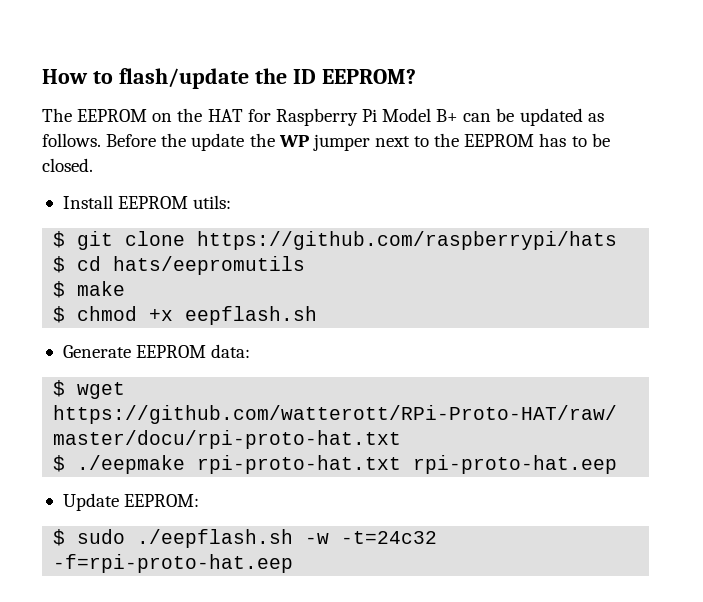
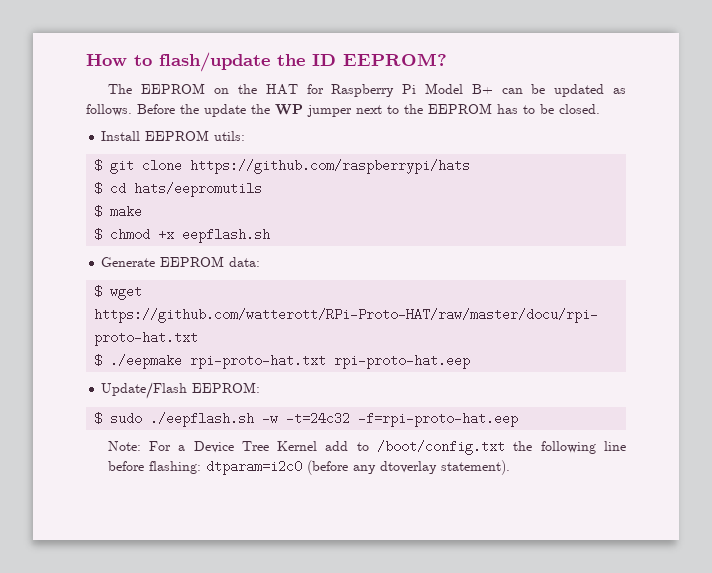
[62,493,119,511] Update -> [101,382,188,399] Update/Flash
(294, 563) none -> [107,440,626,455] [107,460,510,475] // Note: For a Device Tree Kernel add to /boot/config.txt the following line before flashing: dtparam=i2c0 (before any dtoverlay statement).

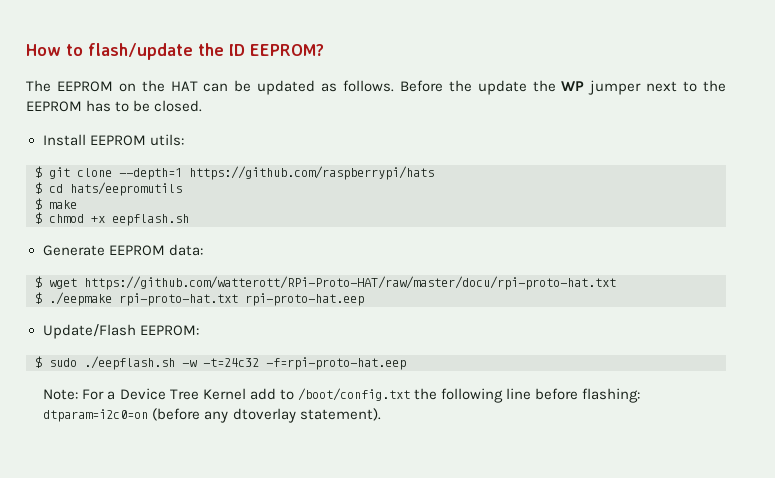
[306,83,493,97] for Raspberry Pi Model B+ -> (198, 86) none
(183, 165) none -> [119,168,182,180] --depth=1
[205,460,302,475] dtparam=i2c0 -> [43,409,149,422] dtparam=i2c0=on

